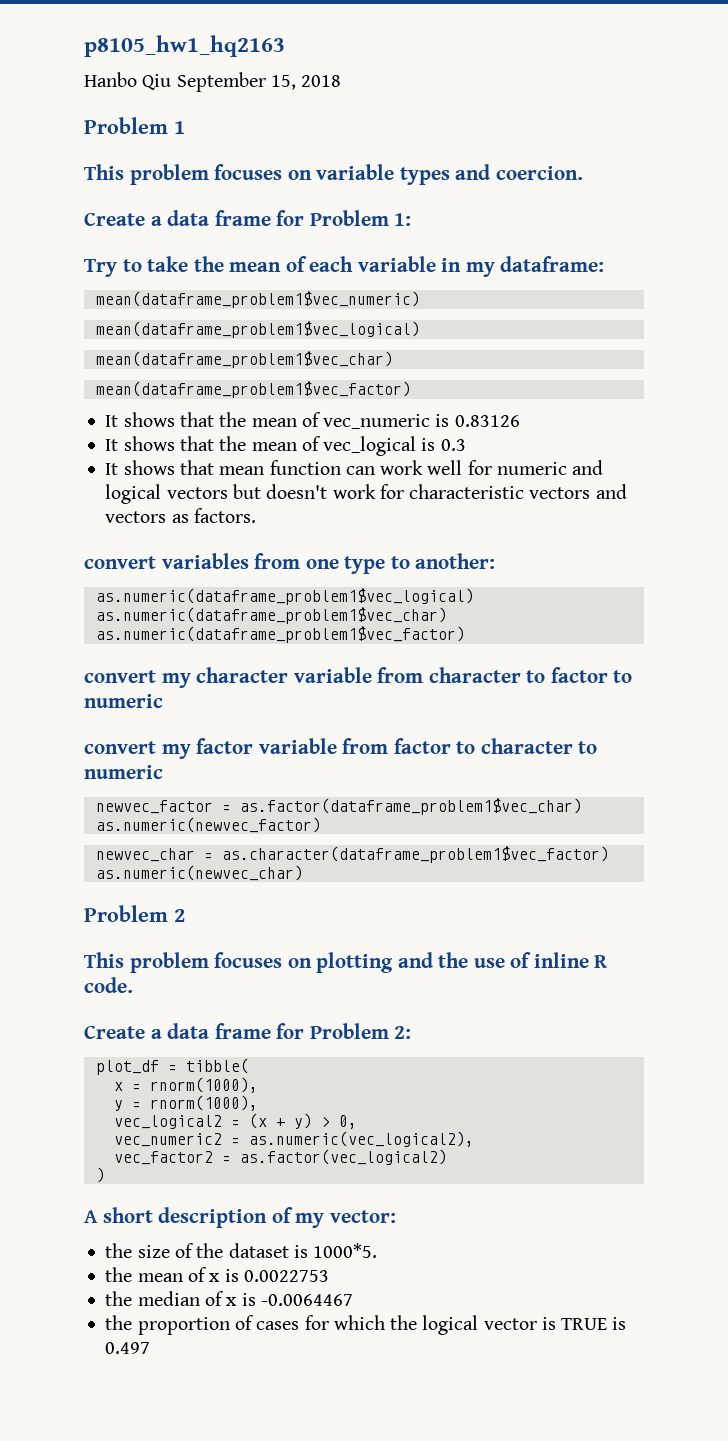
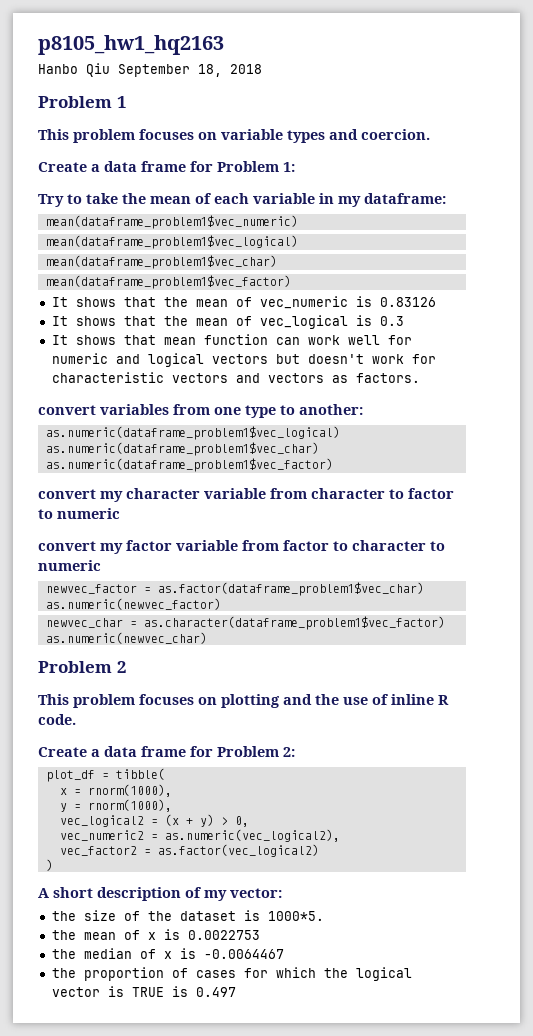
[270,75,296,90] 15, -> [198,64,222,77] 18,

